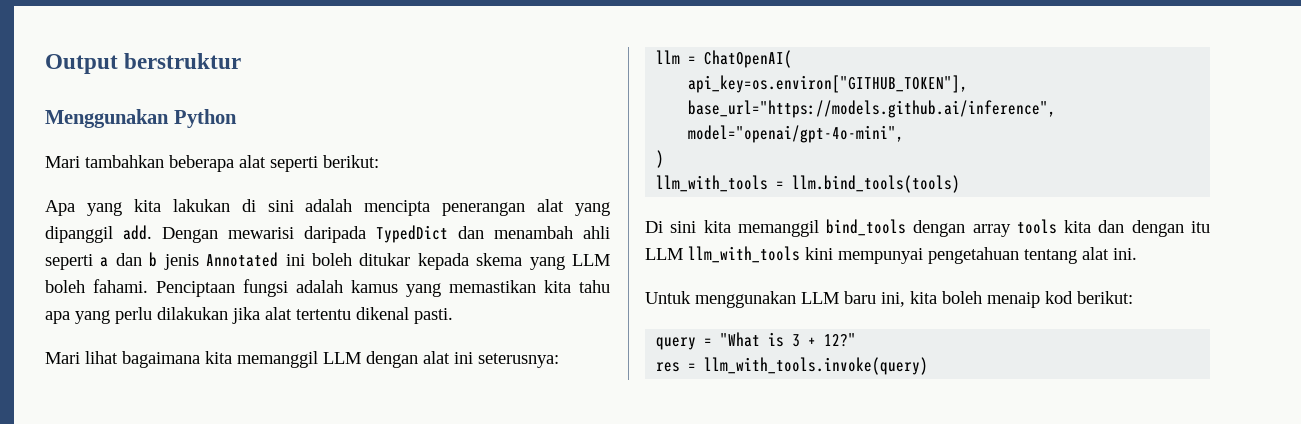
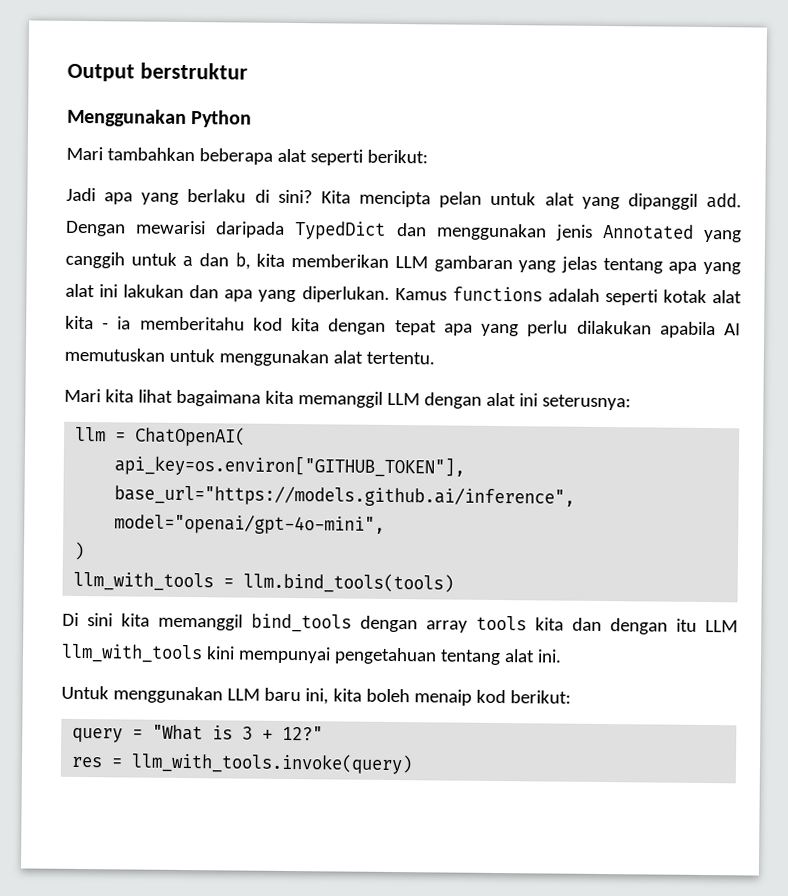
[45,199,526,216] Apa yang kita lakukan di sini adalah mencipta penerangan -> [66,187,537,208] Jadi apa yang berlaku di sini? Kita mencipta pelan untuk
[494,226,610,239] [45,252,611,270] [45,279,610,297] [45,307,453,324] [45,352,80,364] menambah ahli seperti a dan b jenis Annotated ini boleh ditukar kepada skema yang LLM boleh fahami. Penciptaan fungsi adalah kamus yang memastikan kita tahu apa yang perlu dilakukan jika alat tertentu dikenal pasti. // Mari -> [436,223,742,243] [65,251,742,275] [65,283,743,306] [65,315,742,339] [64,347,435,367] [64,388,134,403] menggunakan jenis Annotated yang canggih untuk a dan b, kita memberikan LLM gambaran yang jelas tentang apa yang alat ini lakukan dan apa yang diperlukan. Kamus functions adalah seperti kotak alat kita - ia memberitahu kod kita dengan tepat apa yang perlu dilakukan apabila AI memutuskan untuk menggunakan alat tertentu. // Mari kita

